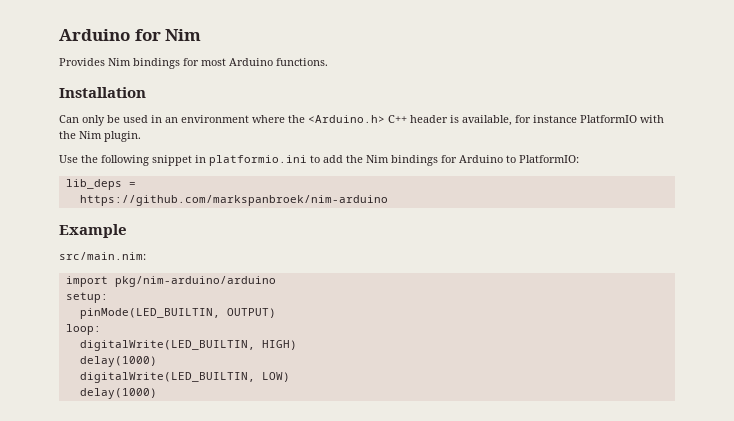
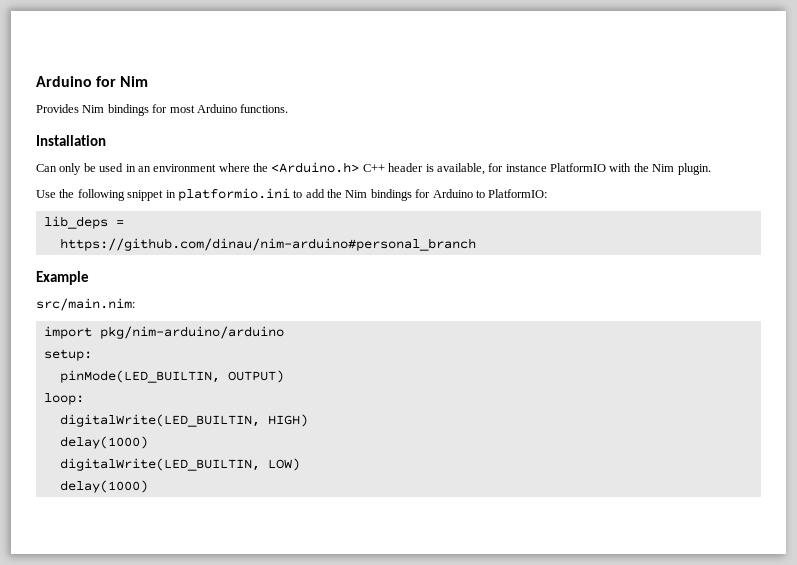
[79,195,388,206] https://github.com/markspanbroek/nim-arduino -> [59,238,476,251] https://github.com/dinau/nim-arduino#personal_branch

